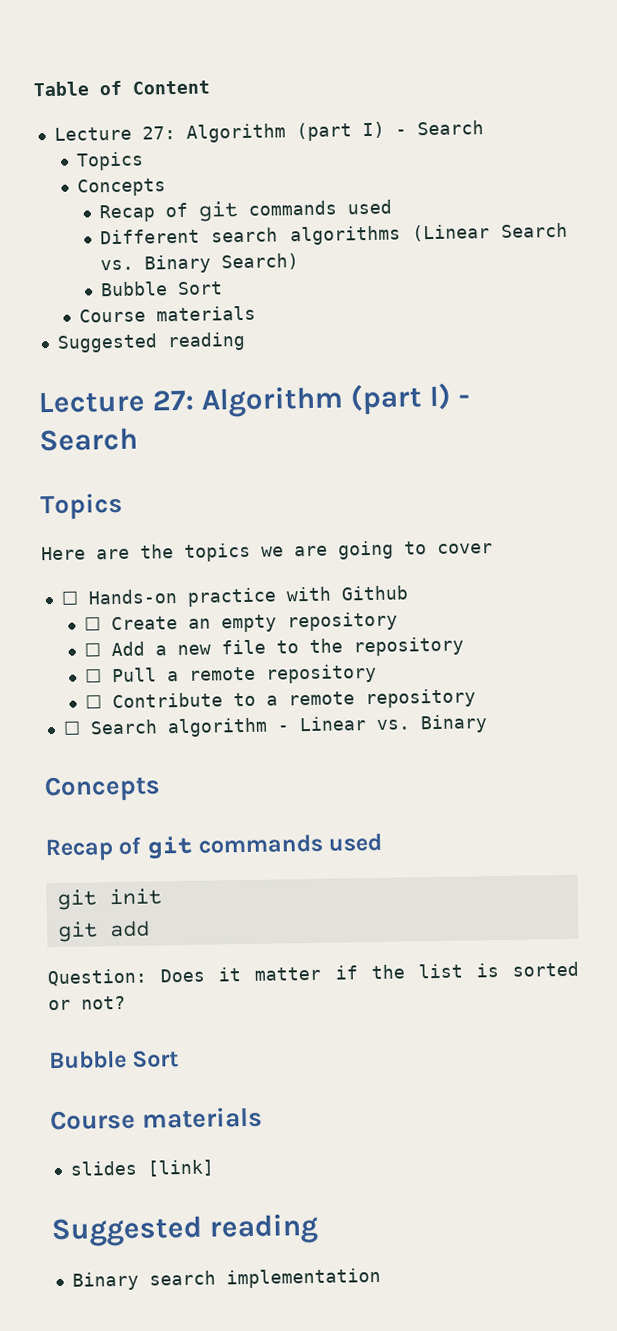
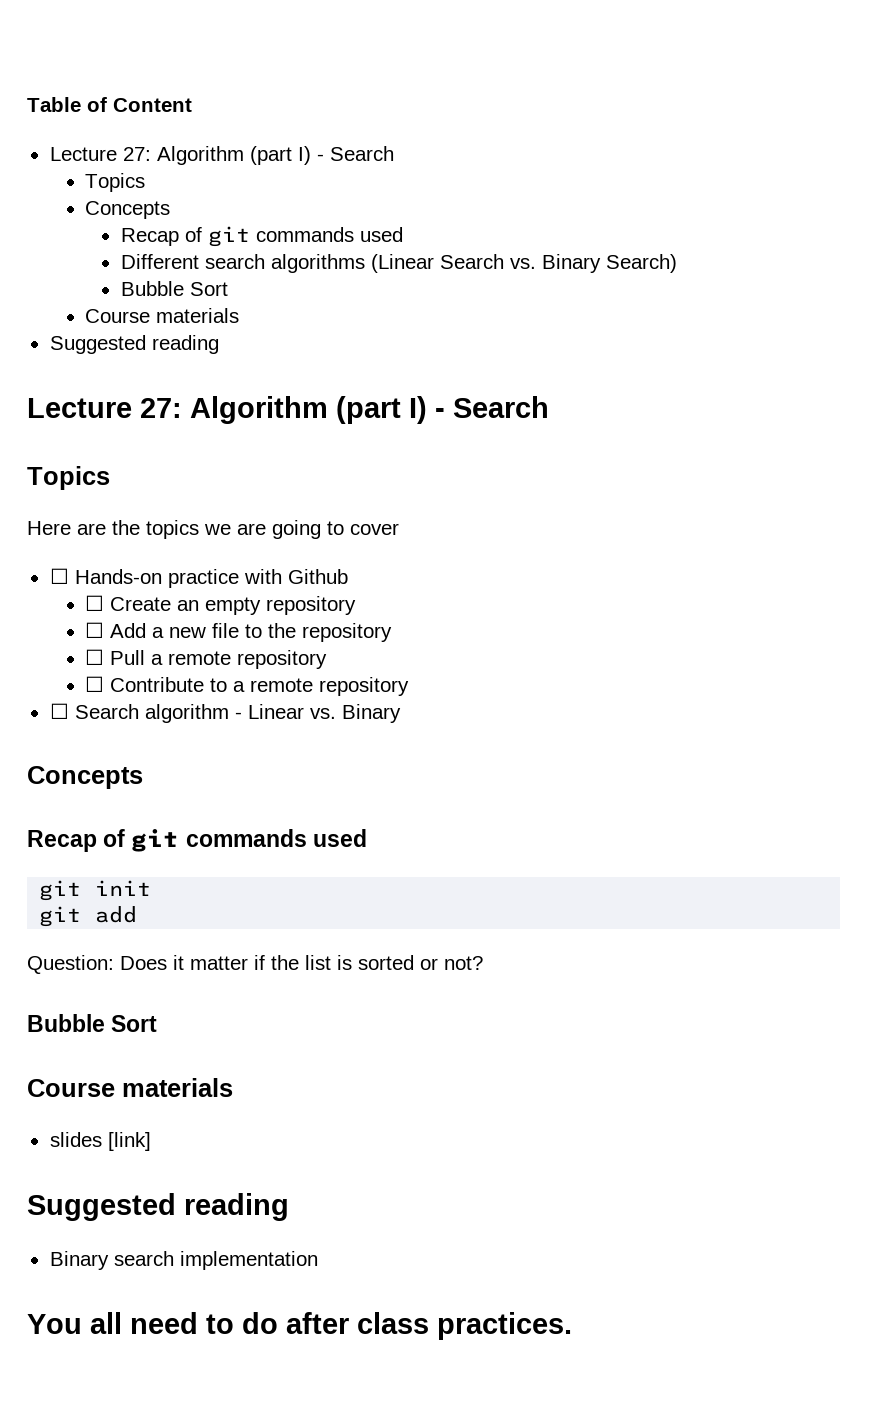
(381, 1278) none -> [27,1312,572,1340] // You all need to do after class practices.

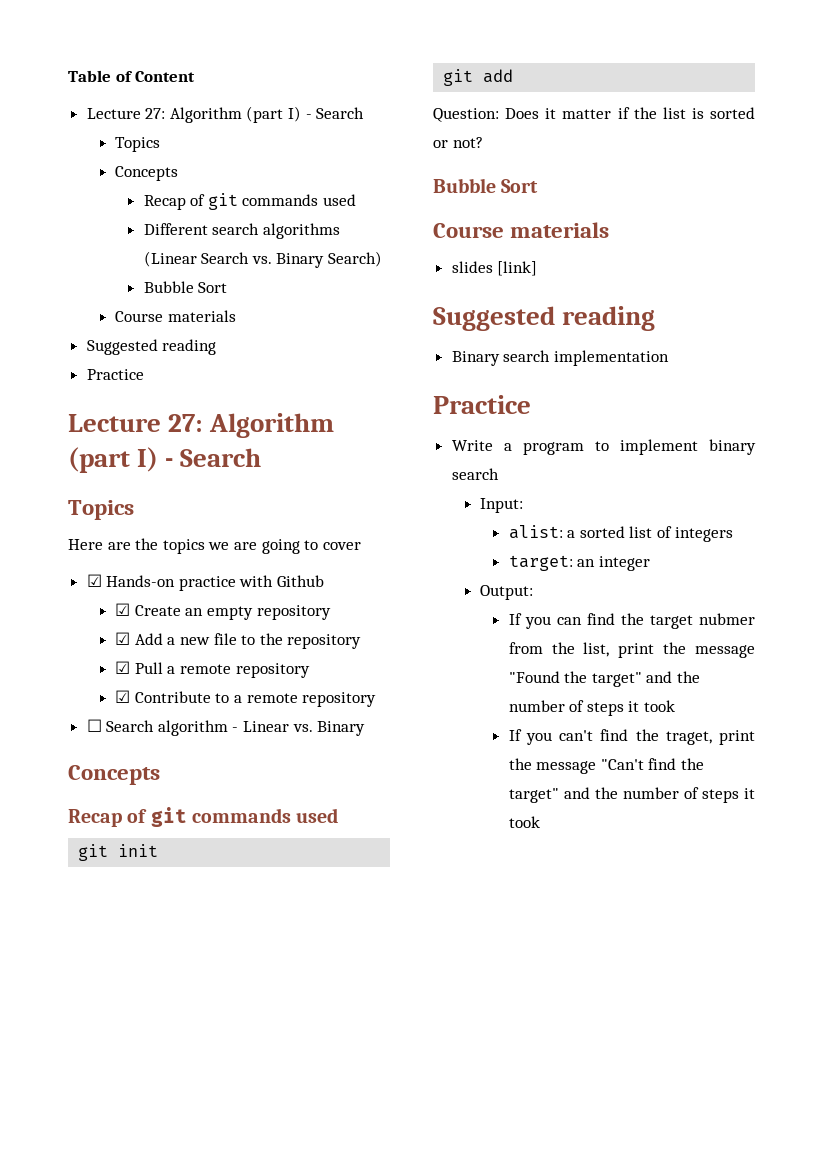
(219, 344) none -> [86,369,144,380] // Practice
[49,568,69,584] ☐ -> [86,574,102,587] ☑
[85,595,105,611] ☐ -> [115,603,131,616] ☑
[85,622,105,638] ☐ -> [115,632,131,645] ☑
[85,649,105,665] ☐ -> [115,661,131,674] ☑
[85,676,105,692] ☐ -> [115,690,131,703] ☑
[27,1312,572,1340] You all need to do after class practices. -> [433,395,531,414] [451,439,756,455] [451,468,499,480] [480,498,524,513] [508,525,733,542] [508,555,650,571] [480,585,534,600] [508,613,755,629] [508,642,755,658] [508,671,700,687] [508,700,675,716] [508,729,755,745] [508,758,704,774] [508,787,755,803] [508,816,540,828] Practice // Write a program to implement binary search // Input: // alist: a sorted list of integers // target: an integer // Output: // If you can find the target nubmer from the list, print the message "Found the target" and the number of steps it took // If you can't find the traget, print the message "Can't find the target" and the number of steps it took

